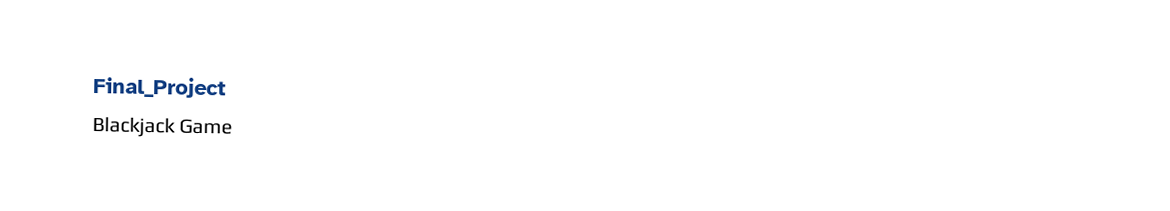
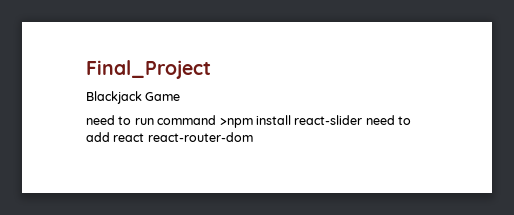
(234, 126) none -> [86,115,411,128] [86,132,253,142] // need to run command >npm install react-slider need to add react react-router-dom

